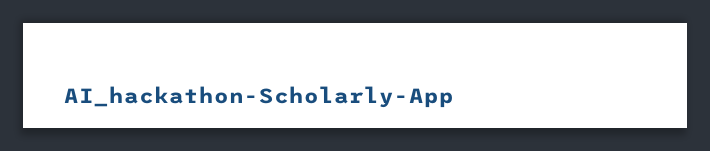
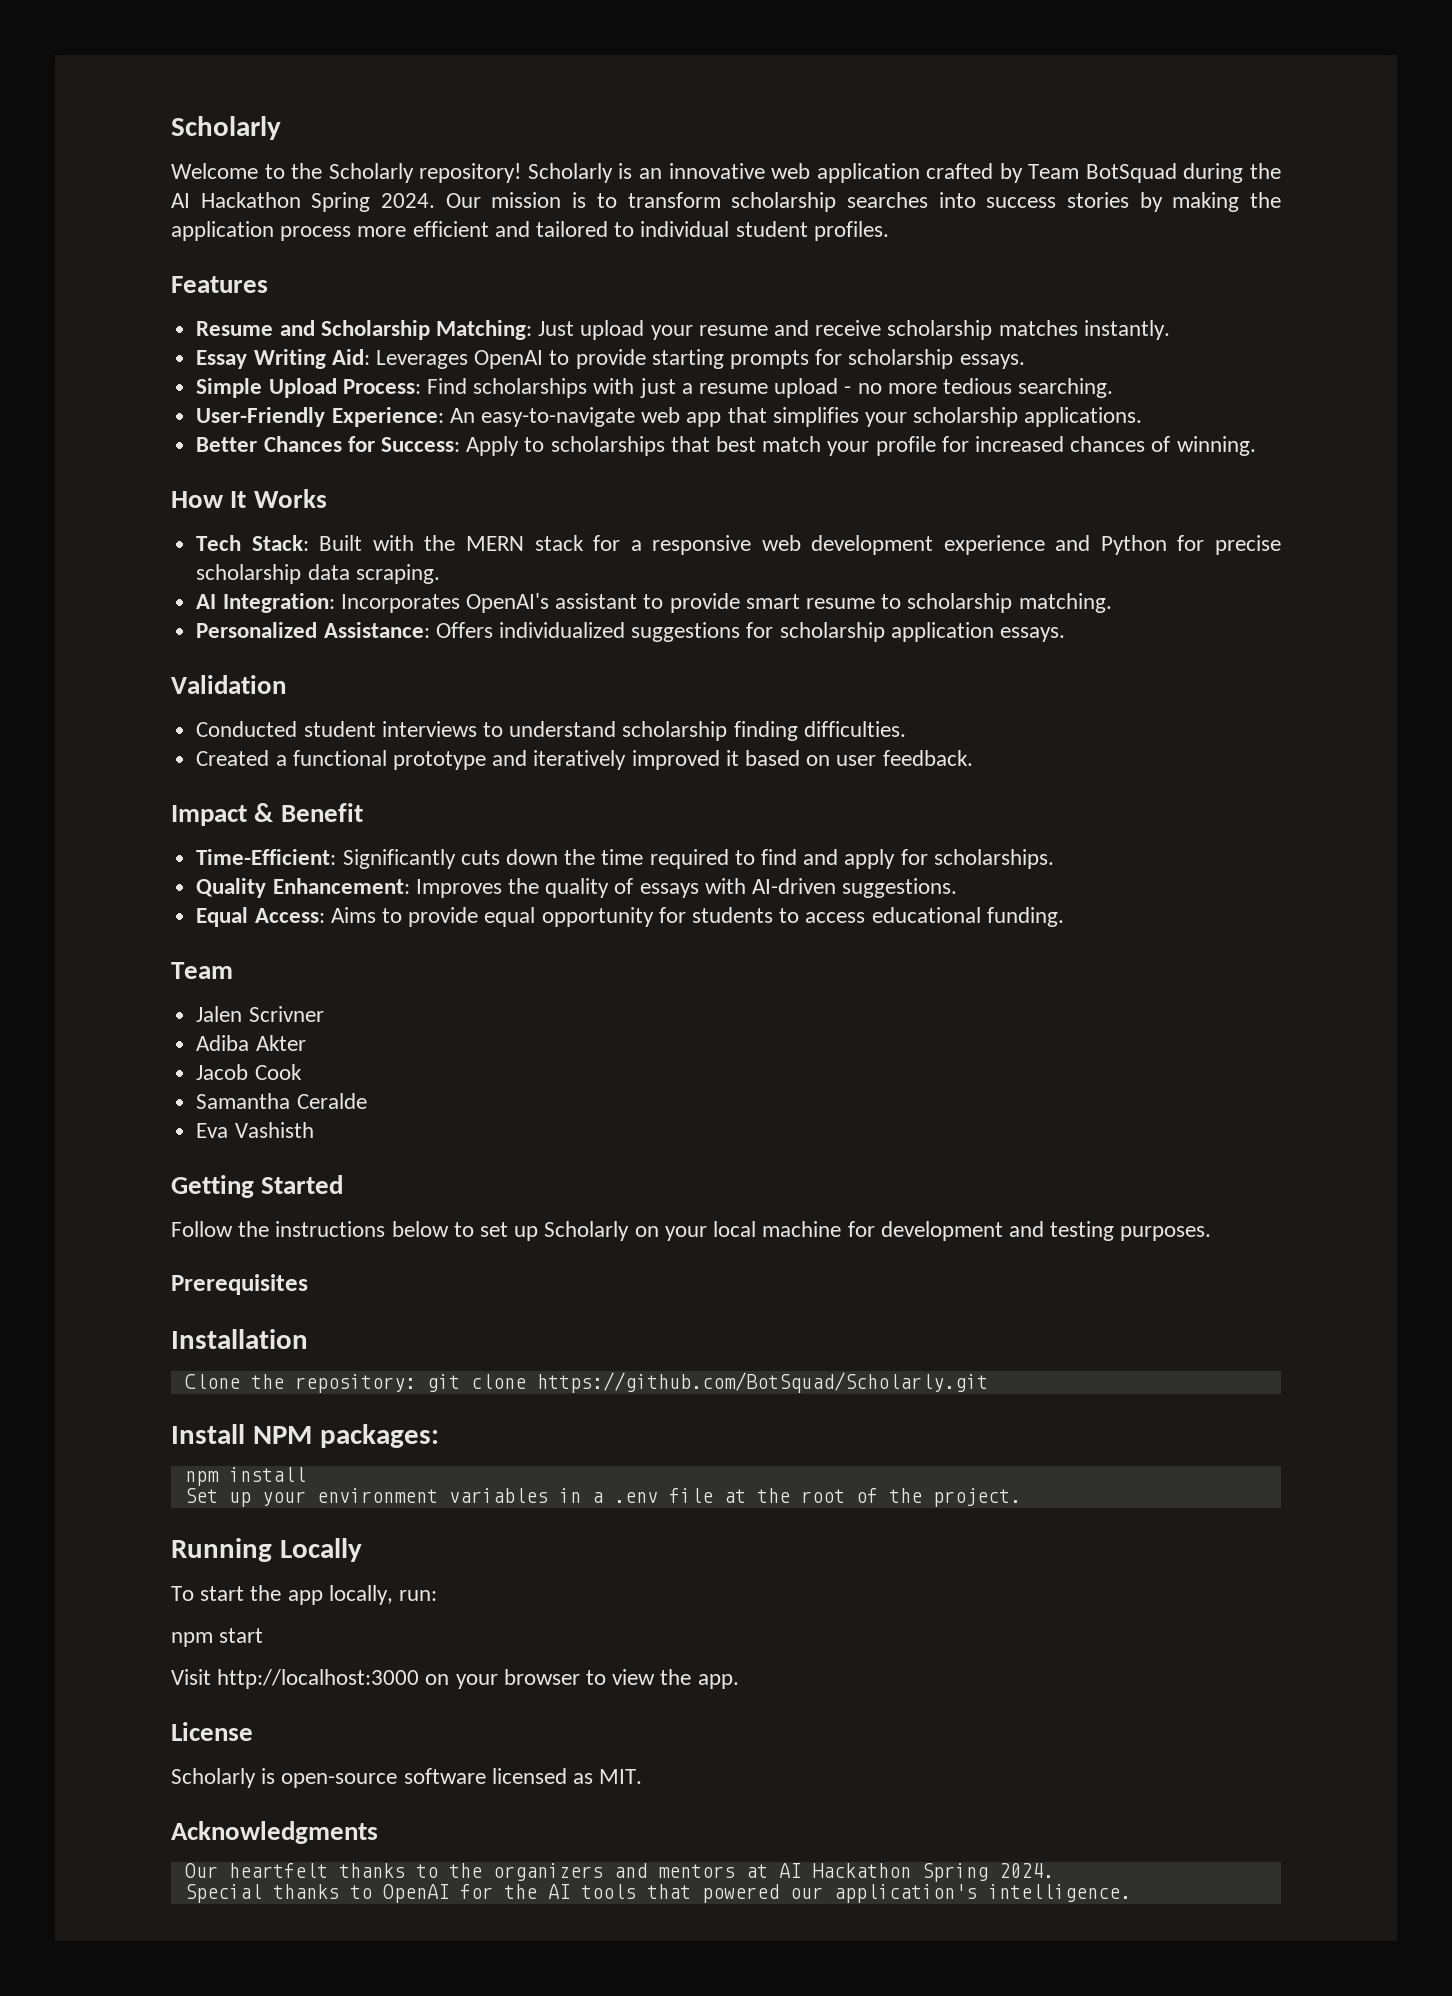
[64,86,454,108] AI_hackathon-Scholarly-App -> [171,116,281,140] [171,163,1281,183] [171,192,1281,212] [171,221,889,241] [171,276,268,293] [196,320,1170,340] [196,349,1025,369] [196,378,1114,398] [196,407,1143,427] [196,436,1256,456] [171,489,327,508] [196,535,1282,555] [196,564,440,584] [196,593,1112,613] [196,622,1065,642] [171,675,286,694] [196,721,906,741] [196,750,973,770] [171,803,363,826] [196,849,1054,869] [196,878,958,898] [196,907,1064,927] [171,962,233,979] [196,1006,324,1022] [196,1035,306,1051] [196,1064,302,1080] [196,1093,367,1109] [196,1122,314,1138] [171,1175,344,1198] [171,1221,1212,1241] [171,1274,308,1295] [171,1329,308,1349] [184,1372,988,1393] [171,1424,439,1448] [184,1467,306,1486] [184,1488,1021,1507] [171,1538,362,1562] [171,1585,438,1605] [171,1628,264,1647] [171,1669,739,1689] [171,1722,253,1741] [171,1768,643,1788] [171,1821,378,1844] [184,1863,1054,1882] [184,1884,1131,1903] Scholarly // Welcome to the Scholarly repository! Scholarly is an innovative web application crafted by Team BotSquad during the AI Hackathon Spring 2024. Our mission is to transform scholarship searches into success stories by making the application process more efficient and tailored to individual student profiles. // Features // Resume and Scholarship Matching: Just upload your resume and receive scholarship matches instantly. // Essay Writing Aid: Leverages OpenAI to provide starting prompts for scholarship essays. // Simple Upload Process: Find scholarships with just a resume upload - no more tedious searching. // User-Friendly Experience: An easy-to-navigate web app that simplifies your scholarship applications. // Better Chances for Success: Apply to scholarships that best match your profile for increased chances of winning. // How It Works // Tech Stack: Built with the MERN stack for a responsive web development experience and Python for precise scholarship data scraping. // AI Integration: Incorporates OpenAI's assistant to provide smart resume to scholarship matching. // Personalized Assistance: Offers individualized suggestions for scholarship application essays. // Validation // Conducted student interviews to understand scholarship finding difficulties. // Created a functional prototype and iteratively improved it based on user feedback. // Impact & Benefit // Time-Efficient: Significantly cuts down the time required to find and apply for scholarships. // Quality Enhancement: Improves the quality of essays with AI-driven suggestions. // Equal Access: Aims to provide equal opportunity for students to access educational funding. // Team // Jalen Scrivner // Adiba Akter // Jacob Cook // Samantha Ceralde // Eva Vashisth // Getting Started // Follow the instructions below to set up Scholarly on your local machine for development and testing purposes. // Prerequisites // Installation // Clone the repository: git clone https://github.com/BotSquad/Scholarly.git // Install NPM packages: // npm install // Set up your environment variables in a .env file at the root of the project. // Running Locally // To start the app locally, run: // npm start // Visit http://localhost:3000 on your browser to view the app. // License // Scholarly is open-source software licensed as MIT. // Acknowledgments // Our heartfelt thanks to the organizers and mentors at AI Hackathon Spring 2024. // Special thanks to OpenAI for the AI tools that powered our application's intelligence.

